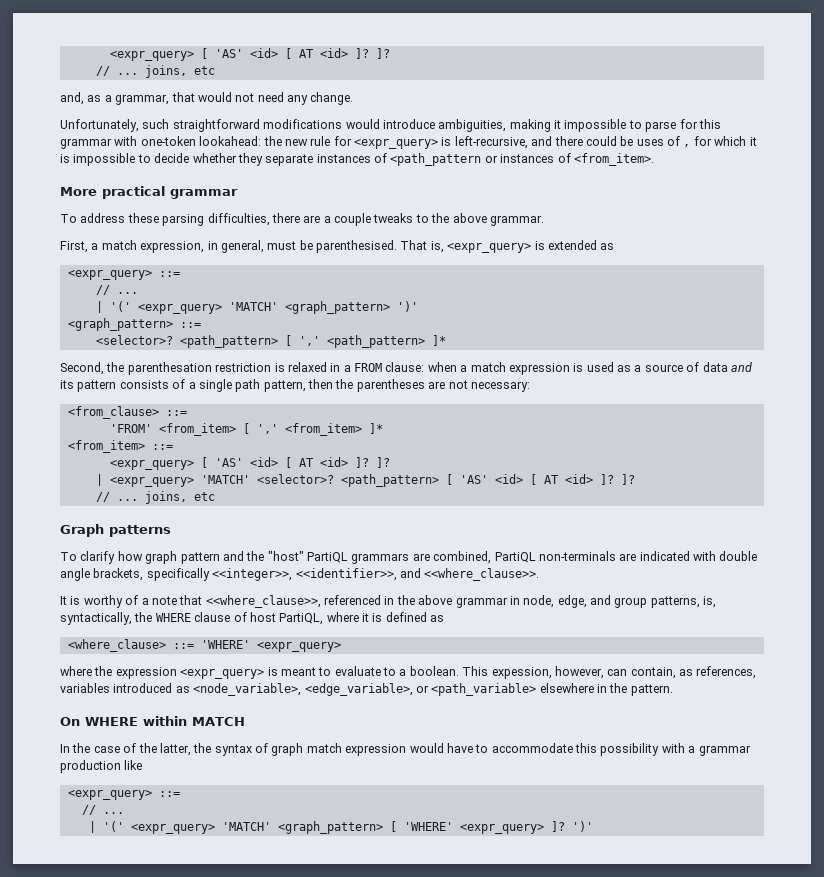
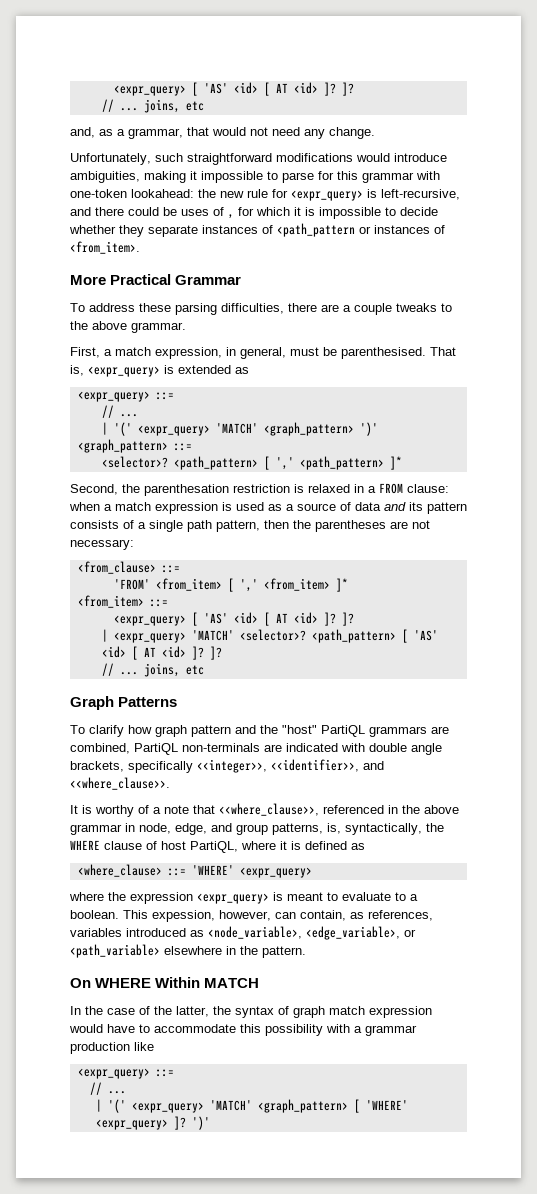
[102,186,238,199] practical grammar -> [110,274,242,285] Practical Grammar
[109,525,171,537] patterns -> [118,697,178,707] Patterns
[143,716,187,726] within -> [155,977,201,988] Within

